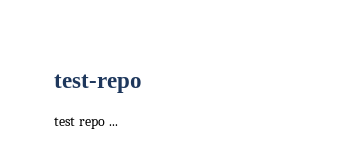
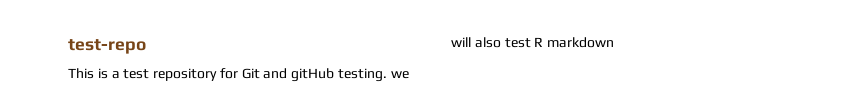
[54,117,118,129] test repo ... -> [68,68,409,82] [451,37,615,48] This is a test repository for Git and gitHub testing. we will also test R markdown

